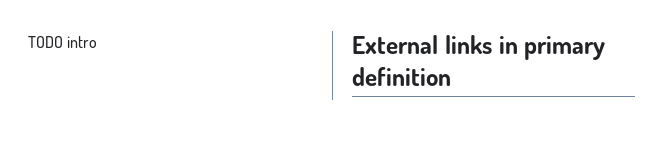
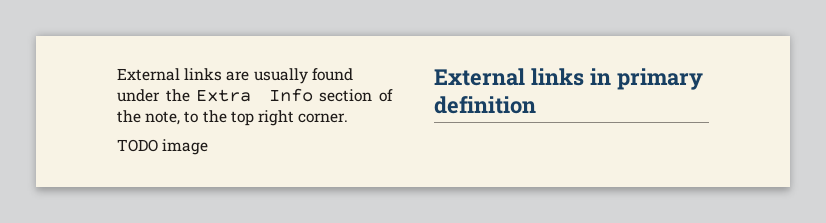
[28,36,98,48] TODO intro -> [117,68,353,84] [117,88,393,102] [117,110,349,126] [117,139,209,155] External links are usually found under the Extra Info section of the note, to the top right corner. // TODO image

